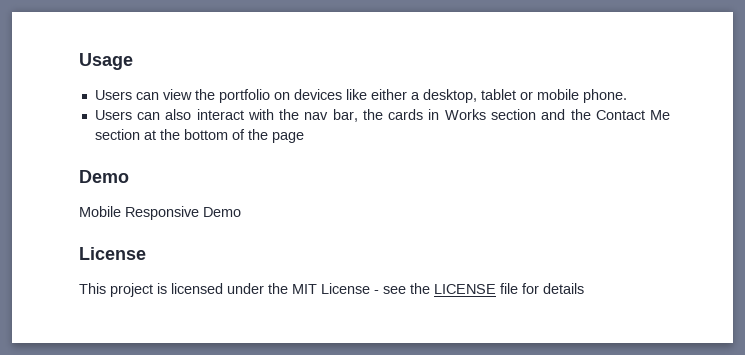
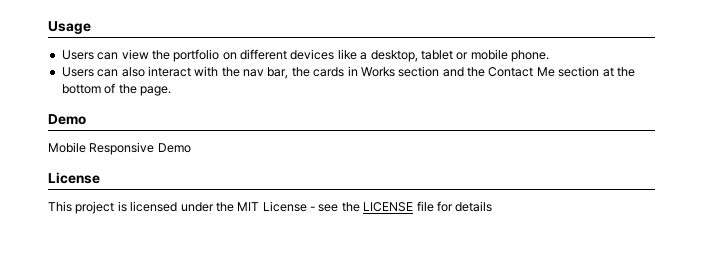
(290, 96) none -> [240,49,287,60] different
[370,89,407,100] either -> (357, 54) none
[271,132,304,143] page -> [139,86,171,96] page.

